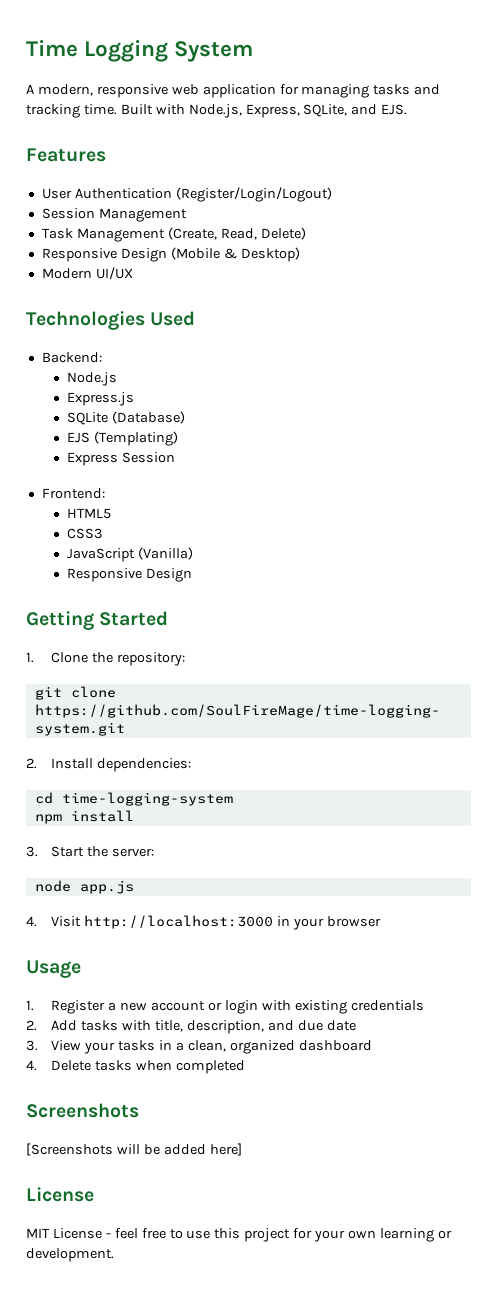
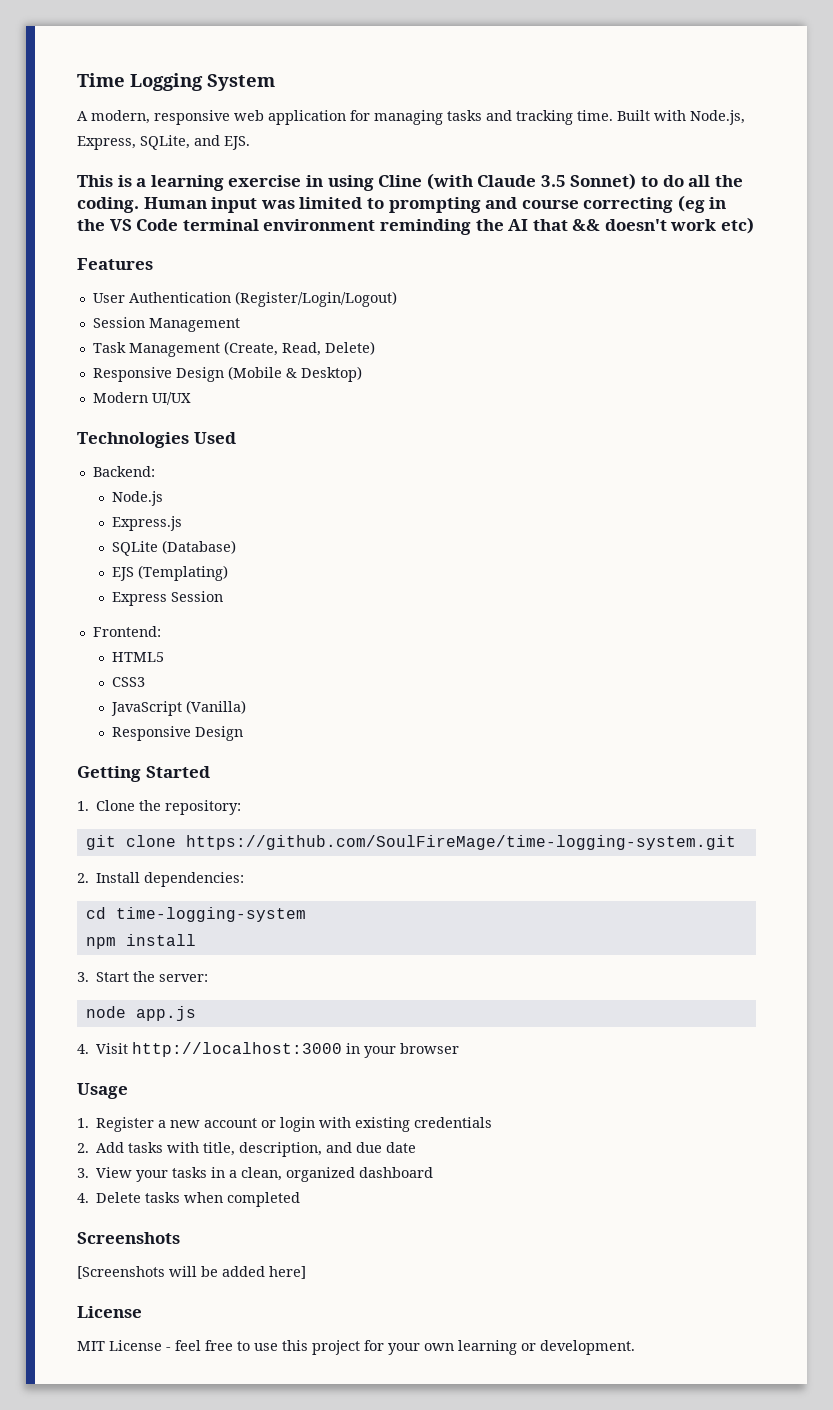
(408, 109) none -> [77,173,743,191] [77,195,727,213] [77,217,755,235] // This is a learning exercise in using Cline (with Claude 3.5 Sonnet) to do all the coding. Human input was limited to prompting and course correcting (eg in the VS Code terminal environment reminding the AI that && doesn't work etc)

